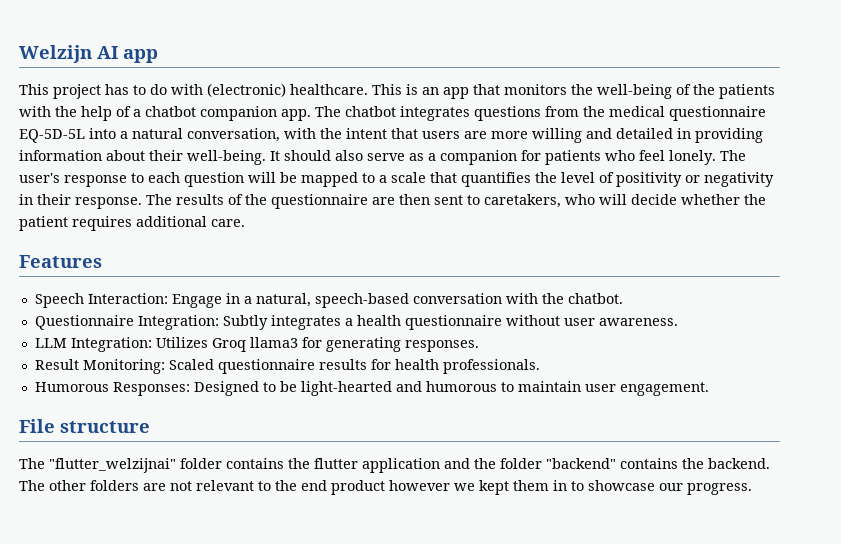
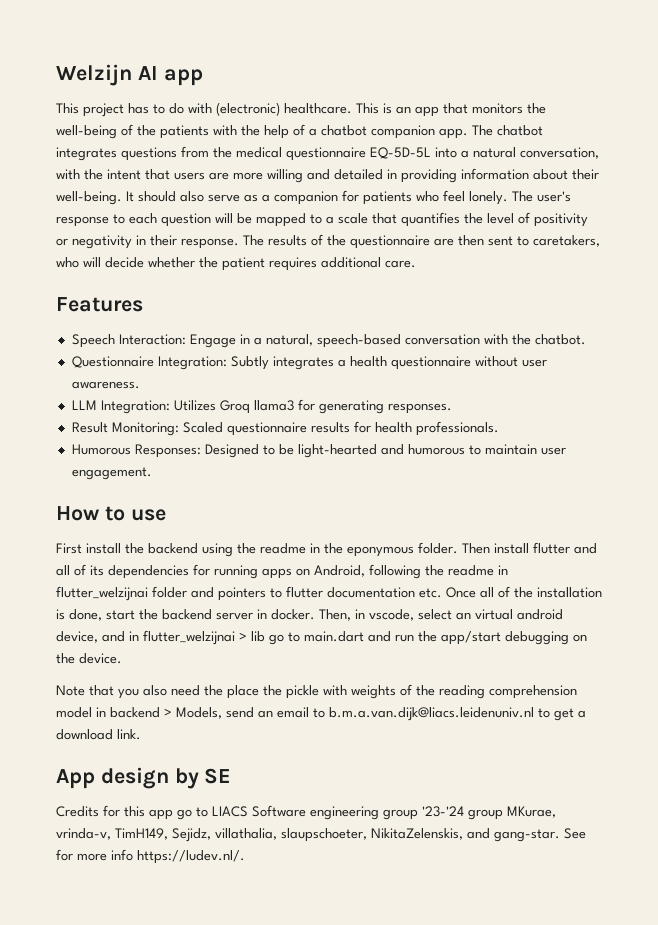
[19,419,150,433] [19,458,770,473] [19,480,752,495] File structure // The "flutter_welzijnai" folder contains the flutter application and the folder "backend" contains the backend. The other folders are not relevant to the end product however we kept them in to showcase our progress. -> [56,506,166,521] [56,542,597,557] [56,564,508,579] [56,586,602,601] [56,609,563,621] [56,630,587,645] [56,653,122,664] [56,684,577,699] [56,707,586,721] [56,729,141,740] [56,767,232,789] [56,805,556,820] [56,828,586,842] [56,849,245,864] How to use // First install the backend using the readme in the eponymous folder. Then install flutter and all of its dependencies for running apps on Android, following the readme in flutter_welzijnai folder and pointers to flutter documentation etc. Once all of the installation is done, start the backend server in docker. Then, in vscode, select an virtual android device, and in flutter_welzijnai > lib go to main.dart and run the app/start debugging on the device. // Note that you also need the place the pickle with weights of the reading comprehension model in backend > Models, send an email to b.m.a.van.dijk@liacs.leidenuniv.nl to get a download link. // App design by SE // Credits for this app go to LIACS Software engineering group '23-'24 group MKurae, vrinda-v, TimH149, Sejidz, villathalia, slaupschoeter, NikitaZelenskis, and gang-star. See for more info https://ludev.nl/.

